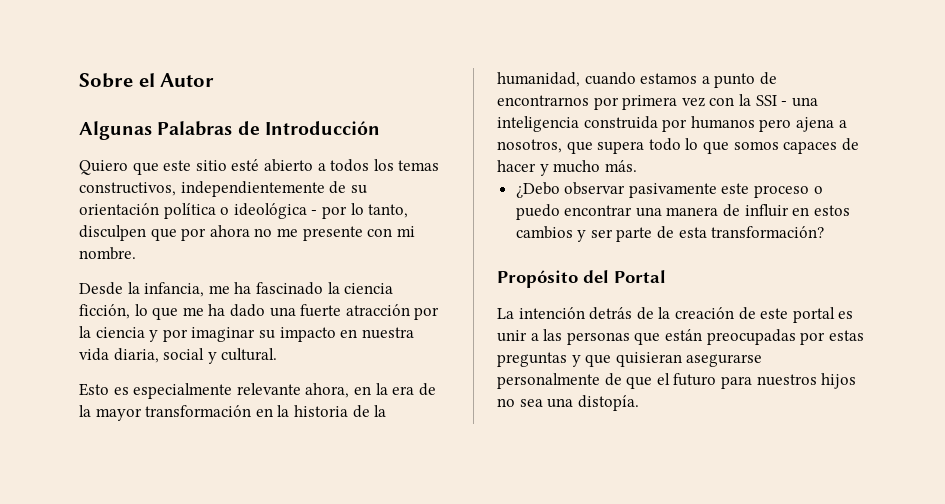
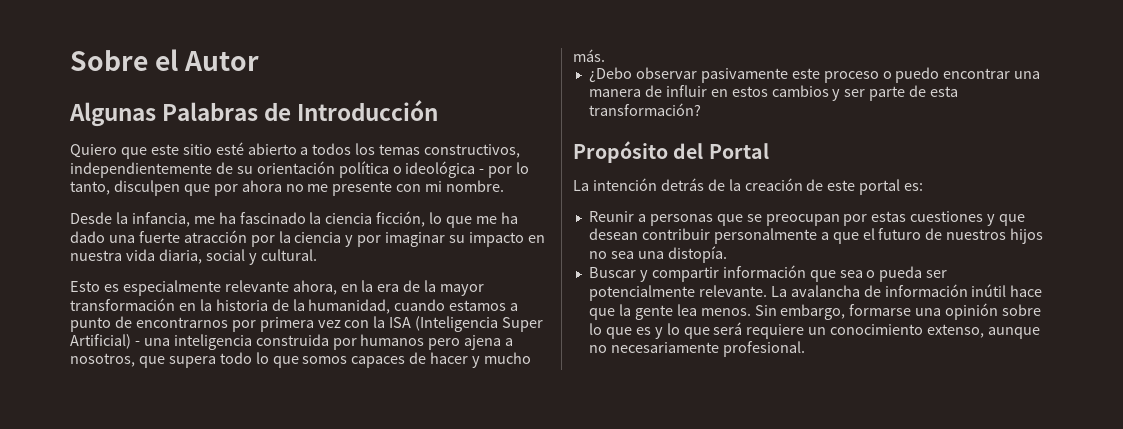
[755,95,777,106] SSI -> [389,316,544,332] [70,334,131,349] ISA (Inteligencia Super Artificial)
[838,311,854,319] [497,329,796,345] es unir a las personas que están preocupadas -> [904,183,924,191] [588,211,840,226] es: // Reunir a personas que se preocupan
[497,352,567,367] preguntas -> [910,211,984,222] cuestiones
[615,352,763,367] [497,373,622,389] quisieran asegurarse personalmente de -> [588,228,829,244] desean contribuir personalmente a
[720,376,752,389] para -> [925,228,943,240] de
(639, 403) none -> [588,265,948,282] [588,284,1043,301] [588,303,1042,320] [588,322,1041,339] [588,341,805,357] // Buscar y compartir información que sea o pueda ser potencialmente relevante. La avalancha de información inútil hace que la gente lea menos. Sin embargo, formarse una opinión sobre lo que es y lo que será requiere un conocimiento extenso, aunque no necesariamente profesional.

